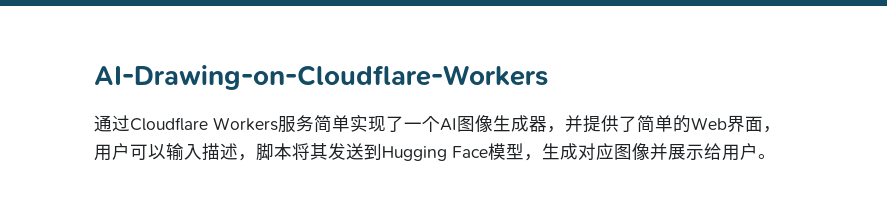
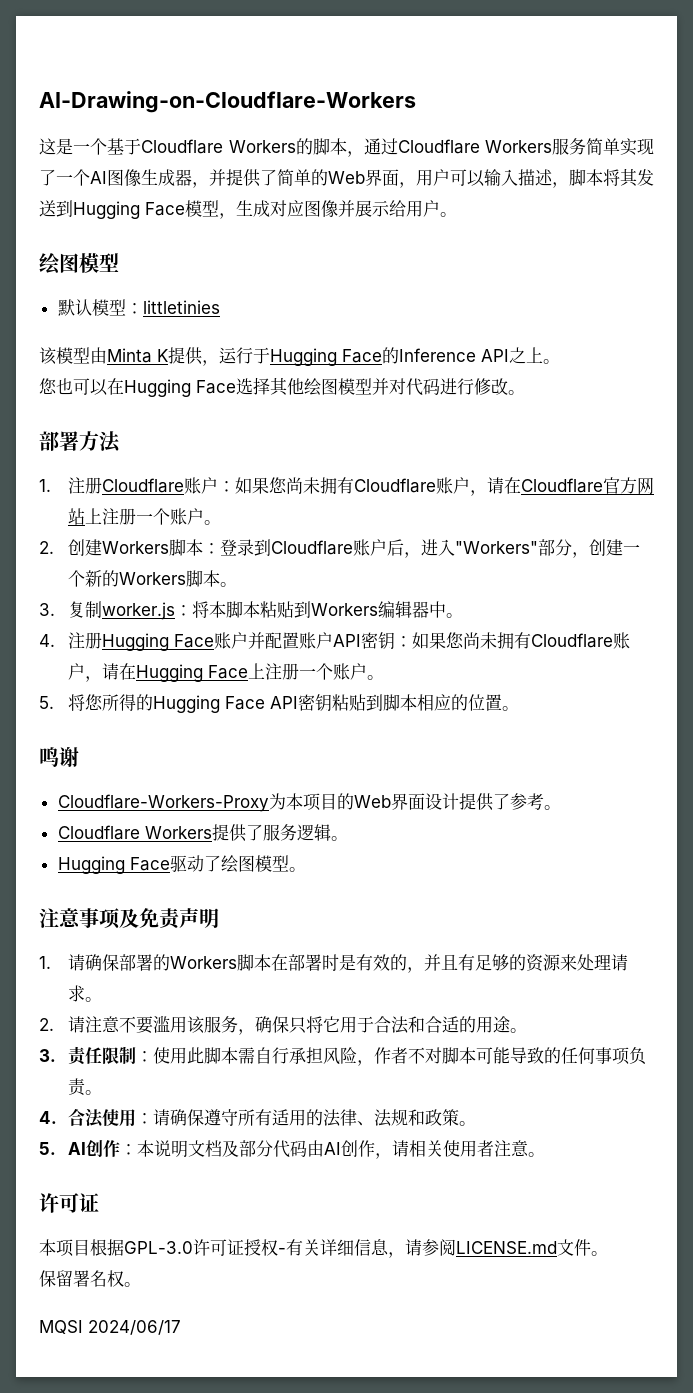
(548, 77) none -> [39,138,364,157] 这是一个基于Cloudflare Workers的脚本，
(776, 156) none -> [39,253,119,275] [57,299,220,316] [39,347,560,366] [39,377,525,397] [39,431,121,453] [39,477,654,496] [67,508,221,525] [39,539,640,558] [67,570,237,587] [39,601,463,620] [39,632,630,651] [67,663,384,682] [39,694,519,713] [39,747,79,767] [57,793,561,812] [57,824,348,842] [57,855,306,874] [39,908,219,930] [39,954,628,973] [67,985,102,1002] [39,1015,527,1035] [39,1046,646,1066] [67,1078,102,1096] [39,1108,476,1128] [39,1140,545,1159] [39,1193,99,1213] [39,1239,608,1258] [39,1270,141,1287] [39,1320,181,1335] // 绘图模型 // 默认模型：littletinies // 该模型由Minta K提供，运行于Hugging Face的Inference API之上。 // 您也可以在Hugging Face选择其他绘图模型并对代码进行修改。 // 部署方法 // 1.注册Cloudflare账户：如果您尚未拥有Cloudflare账户，请在Cloudflare官方网站上注册一个账户。 // 2.创建Workers脚本：登录到Cloudflare账户后，进入"Workers"部分，创建一个新的Workers脚本。 // 3.复制worker.js：将本脚本粘贴到Workers编辑器中。 // 4.注册Hugging Face账户并配置账户API密钥：如果您尚未拥有Cloudflare账户，请在Hugging Face上注册一个账户。 // 5.将您所得的Hugging Face API密钥粘贴到脚本相应的位置。 // 鸣谢 // Cloudflare-Workers-Proxy为本项目的Web界面设计提供了参考。 // Cloudflare Workers提供了服务逻辑。 // Hugging Face驱动了绘图模型。 // 注意事项及免责声明 // 1.请确保部署的Workers脚本在部署时是有效的，并且有足够的资源来处理请求。 // 2.请注意不要滥用该服务，确保只将它用于合法和合适的用途。 // 3.责任限制：使用此脚本需自行承担风险，作者不对脚本可能导致的任何事项负责。 // 4.合法使用：请确保遵守所有适用的法律、法规和政策。 // 5. AI创作：本说明文档及部分代码由AI创作，请相关使用者注意。 // 许可证 // 本项目根据GPL-3.0许可证授权-有关详细信息，请参阅LICENSE.md文件。 // 保留署名权。 // MQSI 2024/06/17

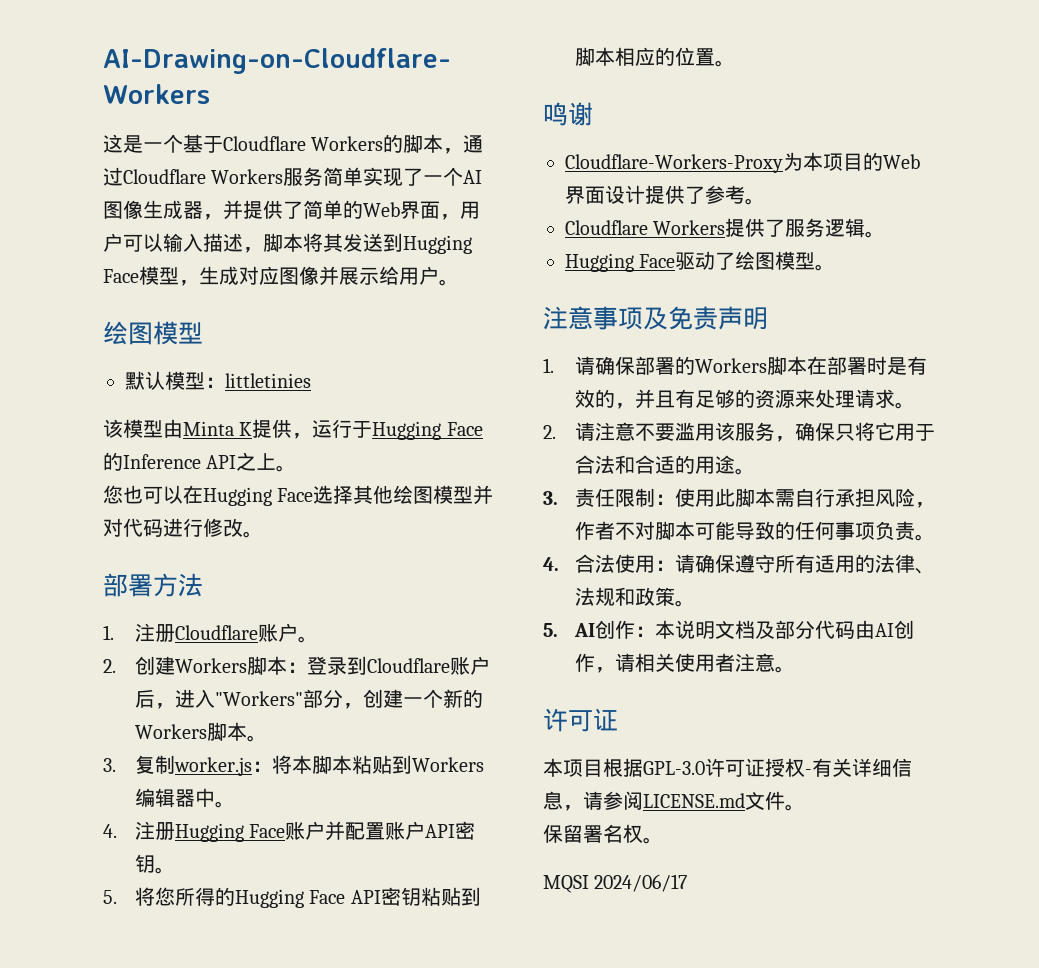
[217,477,654,496] [67,508,204,525] ：如果您尚未拥有Cloudflare账户，请在Cloudflare官方网站上注册一个账户 -> (298, 632) none
[394,632,630,649] [67,663,367,682] ：如果您尚未拥有Cloudflare账户，请在Hugging Face上注册一个账户 -> (155, 863) none

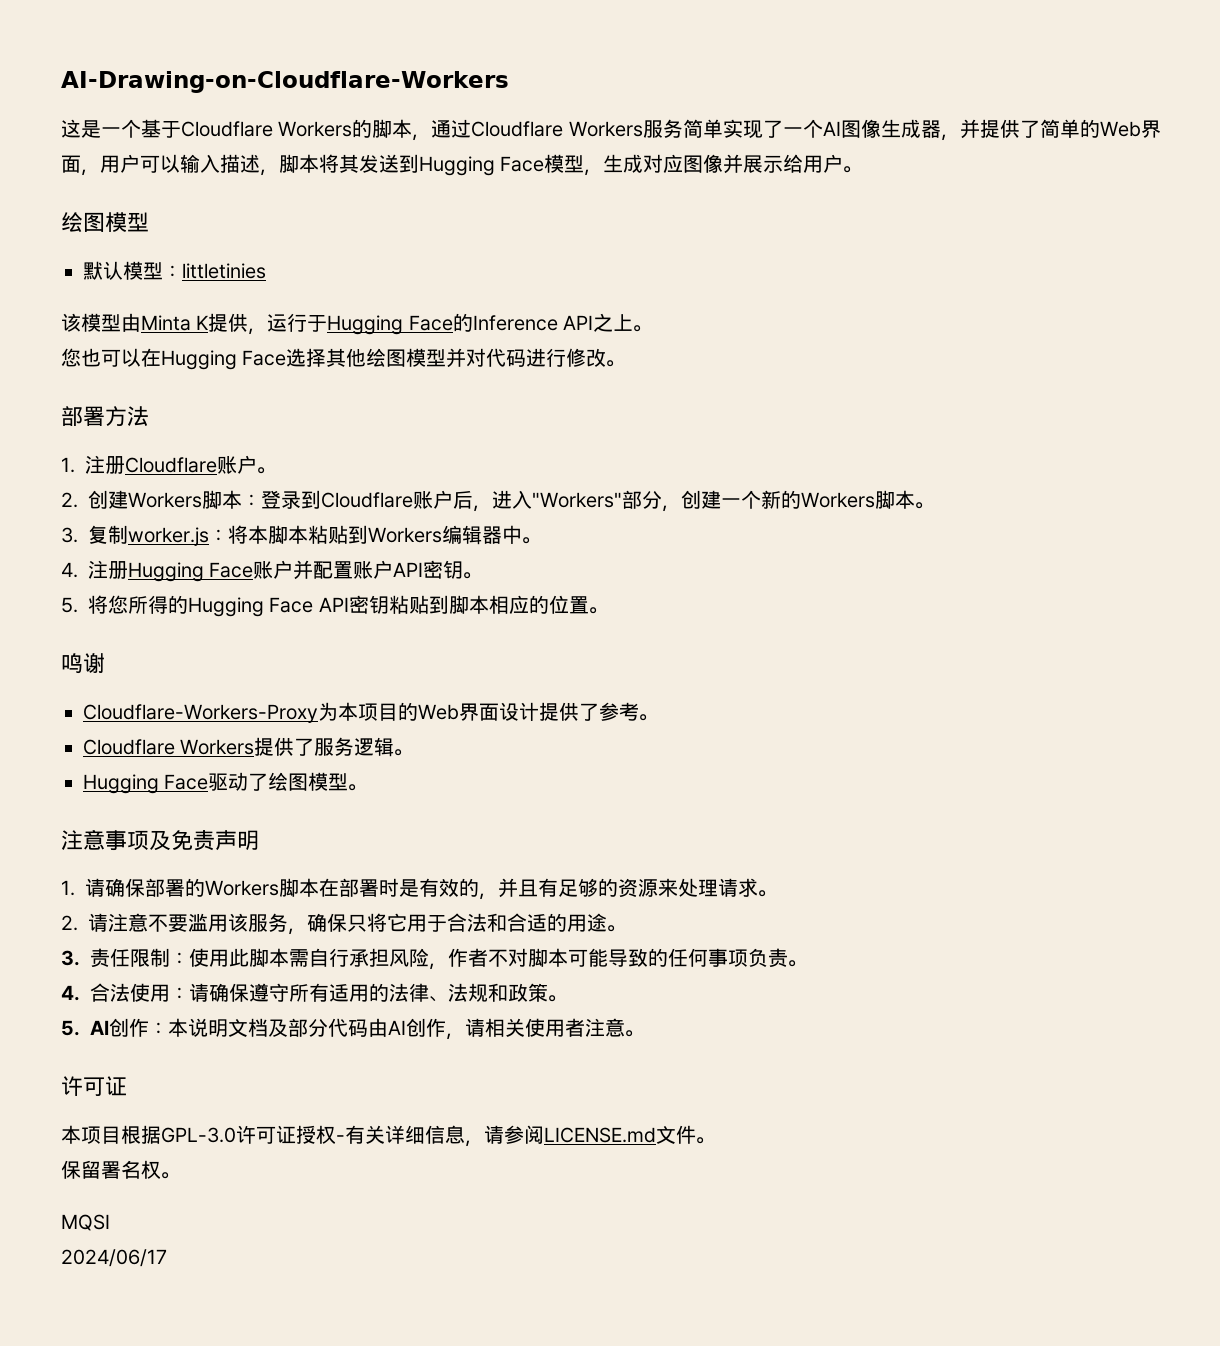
(589, 884) none -> (110, 1222) //

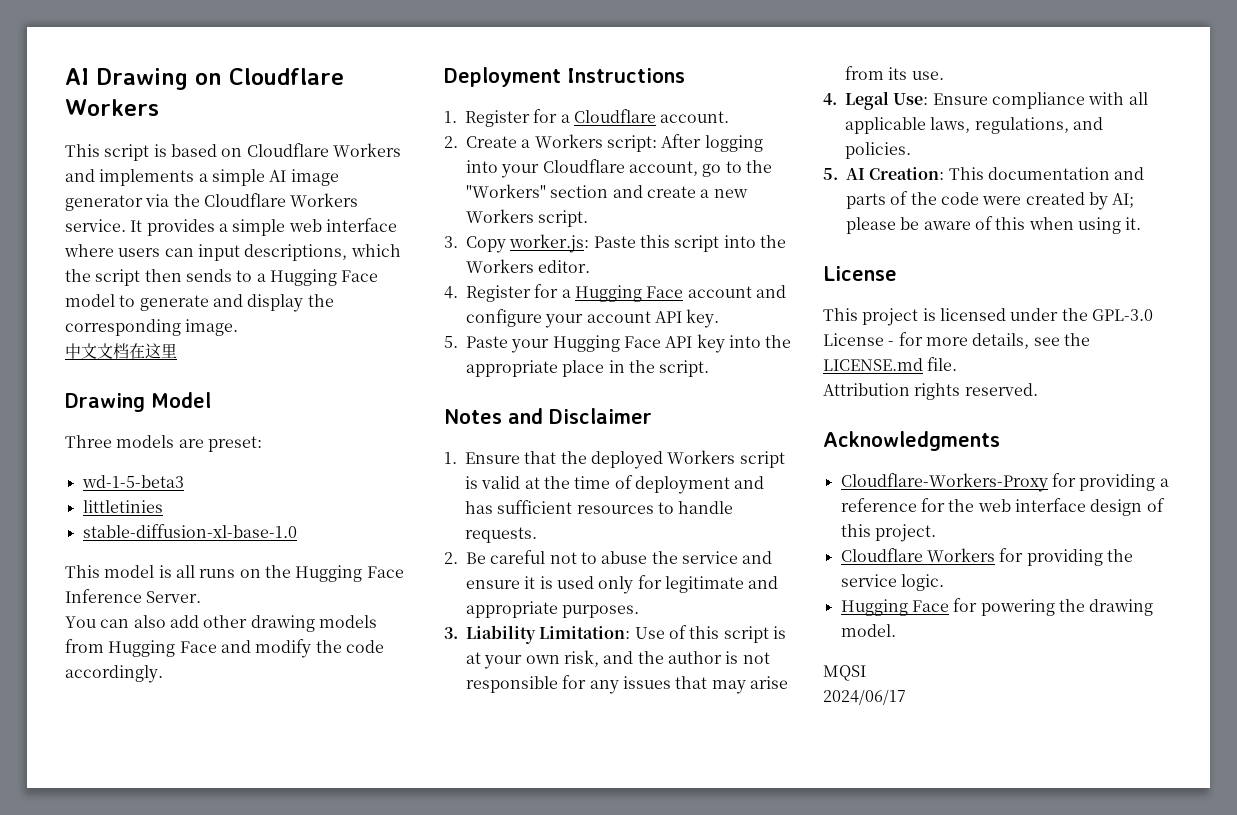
[61,71,509,93] [61,119,1161,141] [61,154,863,176] [61,212,149,233] [83,261,266,280] [61,313,653,335] [61,348,626,370] [61,406,149,426] [61,455,276,474] [61,490,934,512] [61,525,541,546] [61,560,483,582] [61,595,188,614] AI-Drawing-on-Cloudflare-Workers // 这是一个基于Cloudflare Workers的脚本，通过Cloudflare Workers服务简单实现了一个AI图像生成器，并提供了简单的Web界面，用户可以输入描述，脚本将其发送到Hugging Face模型，生成对应图像并展示给用户。 // 绘图模型 // 默认模型：littletinies // 该模型由Minta K提供，运行于Hugging Face的Inference API之上。 // 您也可以在Hugging Face选择其他绘图模型并对代码进行修改。 // 部署方法 // 1.注册Cloudflare账户。 // 2.创建Workers脚本：登录到Cloudflare账户后，进入"Workers"部分，创建一个新的Workers脚本。 // 3.复制worker.js：将本脚本粘贴到Workers编辑器中。 // 4.注册Hugging Face账户并配置账户API密钥。 // 5.将您所得的 -> [65,68,344,90] [65,99,159,116] [65,143,401,161] [65,169,339,186] [65,193,359,211] [65,218,397,236] [64,244,401,261] [65,269,379,286] [65,294,334,312] [65,319,239,336] [65,343,177,359] [65,392,211,412] [65,435,262,452] [81,475,184,488] [82,500,163,513] [82,524,297,538] [65,565,404,582] [65,589,202,603] [65,615,377,632] [65,639,384,658] [65,665,163,683] [444,67,685,87] [444,109,730,127] [444,134,763,152] [466,159,772,178] [466,184,748,198] [466,209,589,227] [444,234,786,253] [466,259,591,273] [444,284,786,302] [466,309,720,328] [444,336,550,353] AI Drawing on Cloudflare Workers // This script is based on Cloudflare Workers and implements a simple AI image generator via the Cloudflare Workers service. It provides a simple web interface where users can input descriptions, which the script then sends to a Hugging Face model to generate and display the corresponding image. // 中文文档在这里 // Drawing Model // Three models are preset: // wd-1-5-beta3 // littletinies // stable-diffusion-xl-base-1.0 // This model is all runs on the Hugging Face Inference Server. // You can also add other drawing models from Hugging Face and modify the code accordingly. // Deployment Instructions // 1. Register for a Cloudflare account. // 2. Create a Workers script: After logging into your Cloudflare account, go to the "Workers" section and create a new Workers script. // 3. Copy worker.js: Paste this script into the Workers editor. // 4. Register for a Hugging Face account and configure your account API key. // 5. Paste your
[348,595,608,614] [61,653,105,674] [83,702,658,723] [83,737,414,757] [83,772,368,794] [61,829,259,851] [61,878,777,900] [61,913,626,935] [61,948,807,970] [61,983,567,1002] [61,1018,644,1040] [61,1076,127,1096] [61,1125,715,1147] [61,1160,180,1179] 密钥粘贴到脚本相应的位置。 // 鸣谢 // Cloudflare-Workers-Proxy为本项目的Web界面设计提供了参考。 // Cloudflare Workers提供了服务逻辑。 // Hugging Face驱动了绘图模型。 // 注意事项及免责声明 // 1.请确保部署的Workers脚本在部署时是有效的，并且有足够的资源来处理请求。 // 2.请注意不要滥用该服务，确保只将它用于合法和合适的用途。 // 3.责任限制：使用此脚本需自行承担风险，作者不对脚本可能导致的任何事项负责。 // 4.合法使用：请确保遵守所有适用的法律、法规和政策。 // 5. AI创作：本说明文档及部分代码由AI创作，请相关使用者注意。 // 许可证 // 本项目根据GPL-3.0许可证授权-有关详细信息，请参阅LICENSE.md文件。 // 保留署名权。 -> [696,334,792,353] [466,360,710,377] [444,408,652,424] [444,450,785,469] [465,475,765,494] [465,500,734,514] [465,527,537,543] [444,550,773,564] [466,575,779,594] [466,601,640,618] [444,625,786,644] [466,650,770,669] [466,675,788,694] [845,66,944,80] [823,91,1148,110] [845,117,1103,134] [845,142,911,159] [823,167,1145,180] [846,191,1135,210] [846,216,1142,234] [823,266,897,281] [823,308,1153,326] [823,332,1090,349] [823,357,958,371] [823,383,1038,400] [823,431,1000,451] [840,473,1169,492] [840,498,1165,516] [840,524,936,542] [840,548,1133,566] [840,574,944,591] [840,598,1154,616] [840,624,896,637] key into the appropriate place in the script. // Notes and Disclaimer // 1. Ensure that the deployed Workers script is valid at the time of deployment and has sufficient resources to handle requests. // 2. Be careful not to abuse the service and ensure it is used only for legitimate and appropriate purposes. // 3. Liability Limitation: Use of this script is at your own risk, and the author is not responsible for any issues that may arise from its use. // 4. Legal Use: Ensure compliance with all applicable laws, regulations, and policies. // 5. AI Creation: This documentation and parts of the code were created by AI; please be aware of this when using it. // License // This project is licensed under the GPL-3.0 License - for more details, see the LICENSE.md file. // Attribution rights reserved. // Acknowledgments // Cloudflare-Workers-Proxy for providing a reference for the web interface design of this project. // Cloudflare Workers for providing the service logic. // Hugging Face for powering the drawing model.

